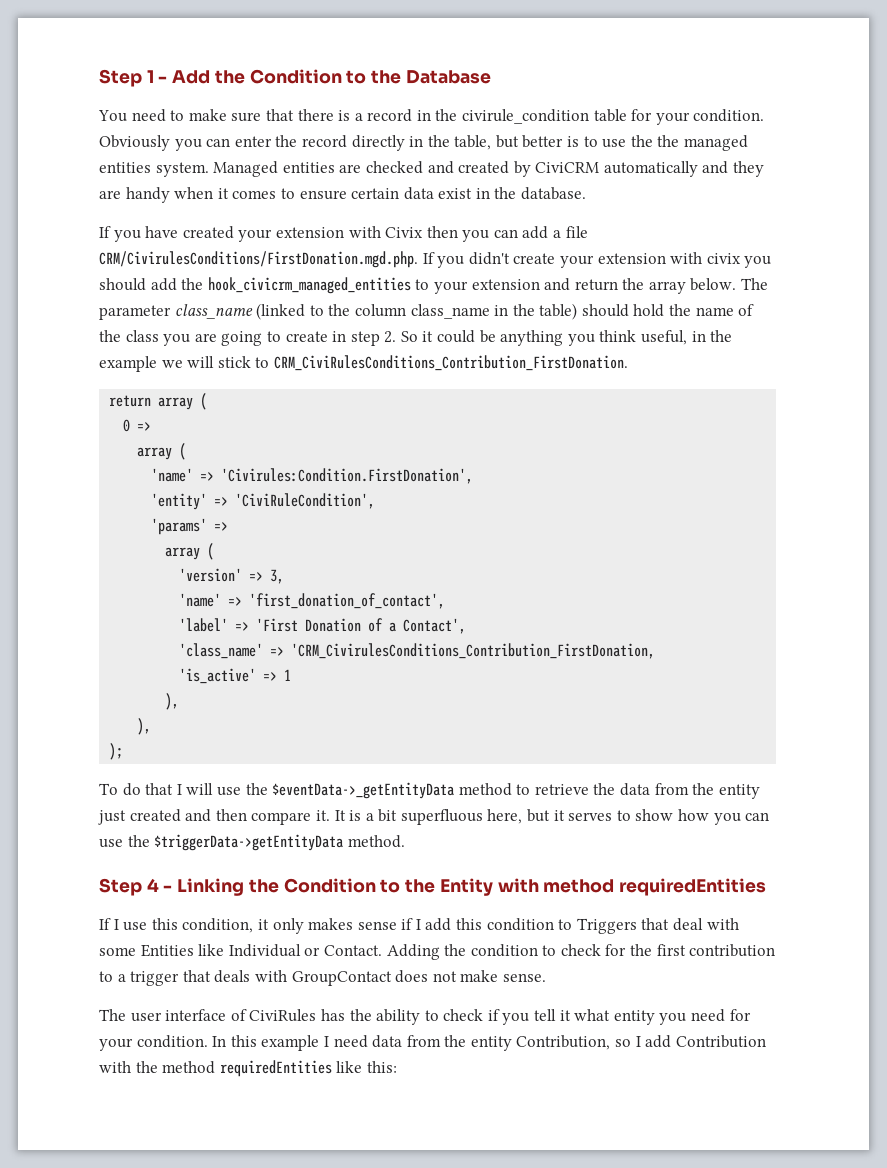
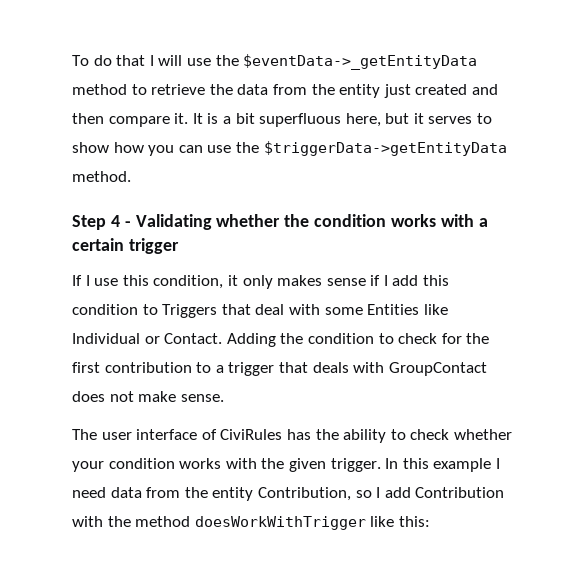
[99,69,491,87] [98,109,765,125] [99,135,749,151] [99,161,765,177] [99,187,587,203] [99,226,588,242] [99,251,772,268] [99,277,769,294] [99,303,755,320] [99,330,733,346] [99,355,628,372] [109,393,208,410] [123,419,152,432] [137,443,187,460] [151,468,474,484] [151,493,376,510] [151,518,229,535] [165,543,215,560] [179,568,285,584] [179,593,446,609] [179,618,467,634] [179,643,656,659] [179,668,292,684] [165,693,180,710] [137,718,152,735] [109,743,124,760] Step 1 - Add the Condition to the Database // You need to make sure that there is a record in the civirule_condition table for your condition. Obviously you can enter the record directly in the table, but better is to use the the managed entities system. Managed entities are checked and created by CiviCRM automatically and they are handy when it comes to ensure certain data exist in the database. // If you have created your extension with Civix then you can add a file CRM/CivirulesConditions/FirstDonation.mgd.php. If you didn't create your extension with civix you should add the hook_civicrm_managed_entities to your extension and return the array below. The parameter class_name (linked to the column class_name in the table) should hold the name of the class you are going to create in step 2. So it could be anything you think useful, in the example we will stick to CRM_CiviRulesConditions_Contribution_FirstDonation. // return array ( // 0 => // array ( // 'name' => 'Civirules:Condition.FirstDonation', // 'entity' => 'CiviRuleCondition', // 'params' => // array ( // 'version' => 3, // 'name' => 'first_donation_of_contact', // 'label' => 'First Donation of a Contact', // 'class_name' => 'CRM_CivirulesConditions_Contribution_FirstDonation, // 'is_active' => 1 // ), // ), // ); // -> (72, 60) none
[177,878,766,896] Linking the Condition to the Entity with method requiredEntities -> [135,214,488,230] [72,238,179,254] Validating whether the condition works with a certain trigger
[487,1009,751,1025] [99,1035,208,1051] if you tell it what entity you need for your condition. -> [453,429,512,440] [72,458,381,472] whether your condition works with the given trigger.
[219,1060,332,1077] requiredEntities -> [194,516,366,530] doesWorkWithTrigger

